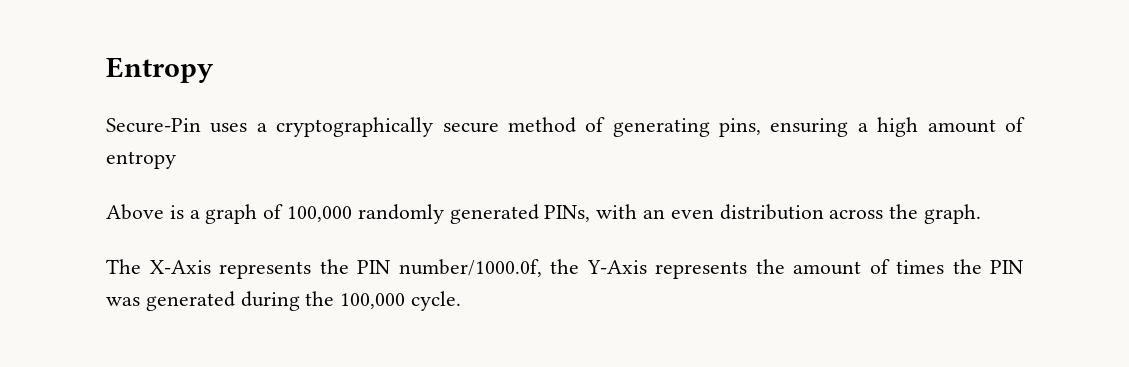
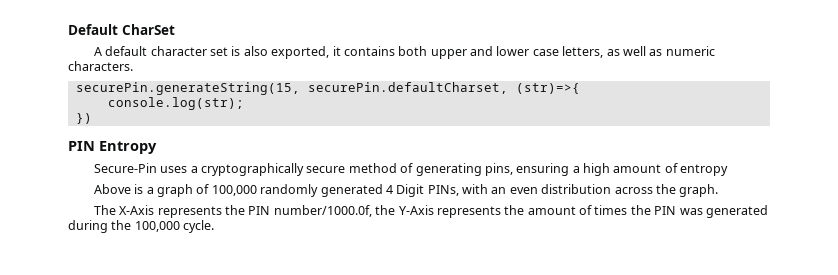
(106, 70) none -> [68,24,175,35] [93,46,715,59] [68,61,133,71] [75,82,580,95] [107,97,244,110] [75,113,92,124] [68,141,95,151] Default CharSet // A default character set is also exported, it contains both upper and lower case letters, as well as numeric characters. // securePin.generateString(15, securePin.defaultCharset, (str)=>{ // console.log(str); // }) // PIN
(539, 214) none -> [385,184,425,197] 4 Digit

